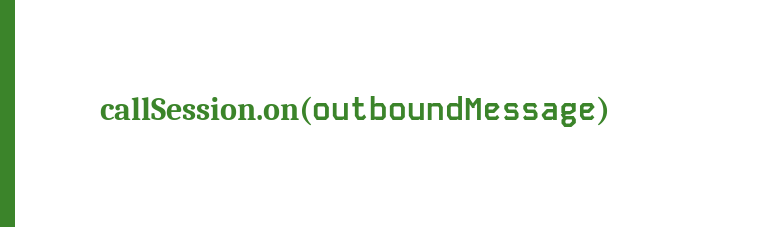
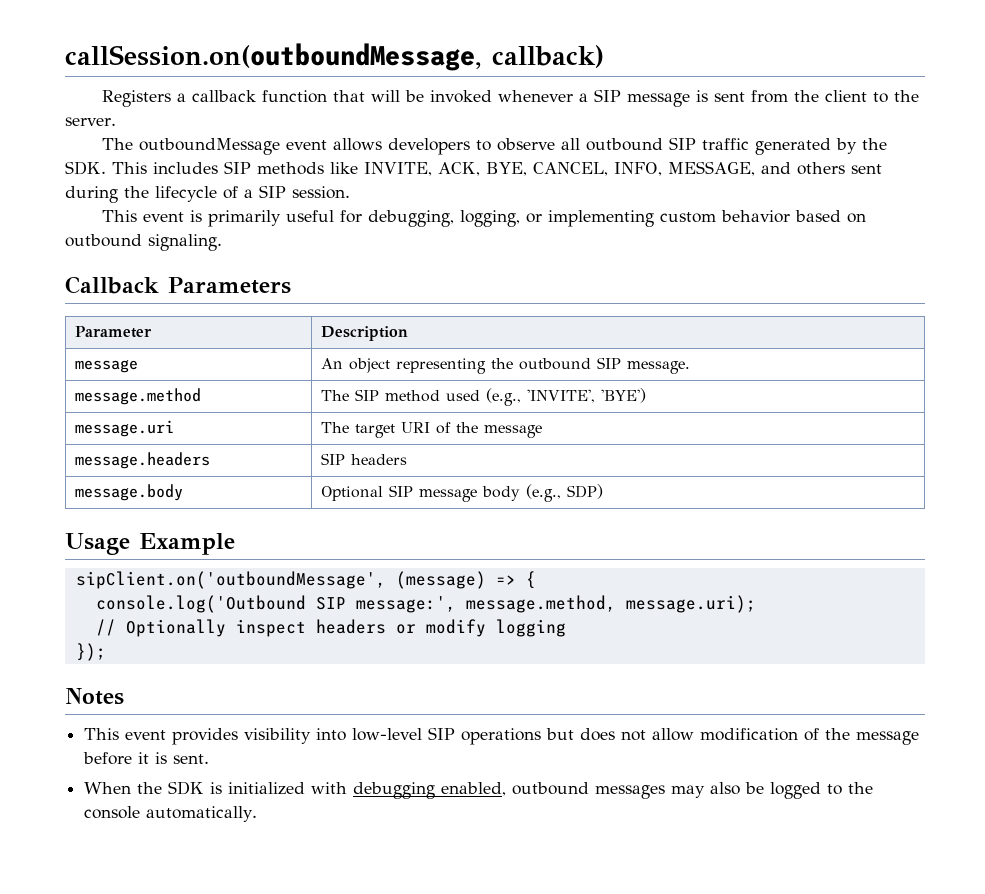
[100,96,610,127] callSession.on(outboundMessage) -> [65,43,604,71] [101,89,919,107] [65,117,116,126] [101,137,887,155] [65,161,882,176] [65,185,350,203] [101,210,866,227] [65,234,222,251] [65,276,291,294] [75,326,153,338] [321,326,409,341] [75,359,139,373] [321,357,691,374] [75,388,202,405] [321,388,647,406] [75,420,175,437] [321,422,543,438] [75,452,211,469] [321,453,408,465] [75,484,184,501] [321,484,604,502] [65,533,235,555] [75,571,536,589] [95,595,756,613] [95,619,566,637] [75,643,106,661] [65,688,124,705] [84,727,920,745] [83,752,210,765] [84,781,874,799] [84,806,258,822] callSession.on(outboundMessage, callback) // Registers a callback function that will be invoked whenever a SIP message is sent from the client to the server. // The outboundMessage event allows developers to observe all outbound SIP traffic generated by the SDK. This includes SIP methods like INVITE, ACK, BYE, CANCEL, INFO, MESSAGE, and others sent during the lifecycle of a SIP session. // This event is primarily useful for debugging, logging, or implementing custom behavior based on outbound signaling. // Callback Parameters // Parameter | Description // message | An object representing the outbound SIP message. // message.method | The SIP method used (e.g., 'INVITE', 'BYE') // message.uri | The target URI of the message // message.headers | SIP headers // message.body | Optional SIP message body (e.g., SDP) // Usage Example // sipClient.on('outboundMessage', (message) => { // console.log('Outbound SIP message:', message.method, message.uri); // // Optionally inspect headers or modify logging // }); // Notes // This event provides visibility into low-level SIP operations but does not allow modification of the message before it is sent. // When the SDK is initialized with debugging enabled, outbound messages may also be logged to the console automatically.

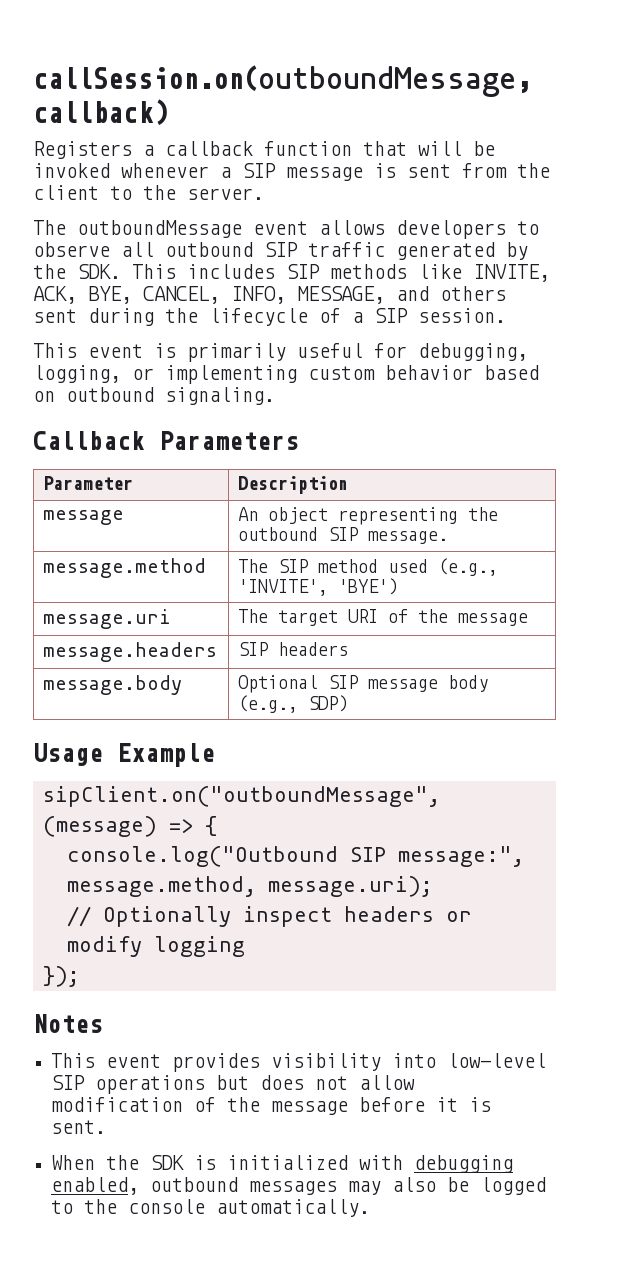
[75,571,386,589] sipClient.on('outboundMessage', -> [42,786,440,807] sipClient.on("outboundMessage",
[95,595,456,613] console.log('Outbound SIP message:', -> [66,846,524,867] console.log("Outbound SIP message:",

